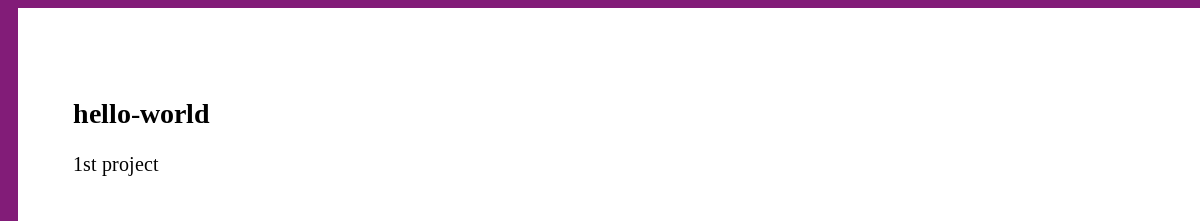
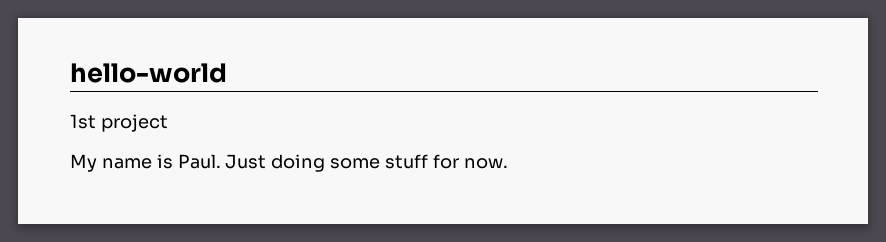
(160, 166) none -> [70,154,508,172] // My name is Paul. Just doing some stuff for now.

